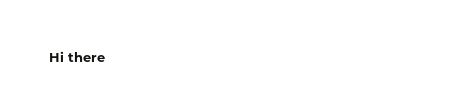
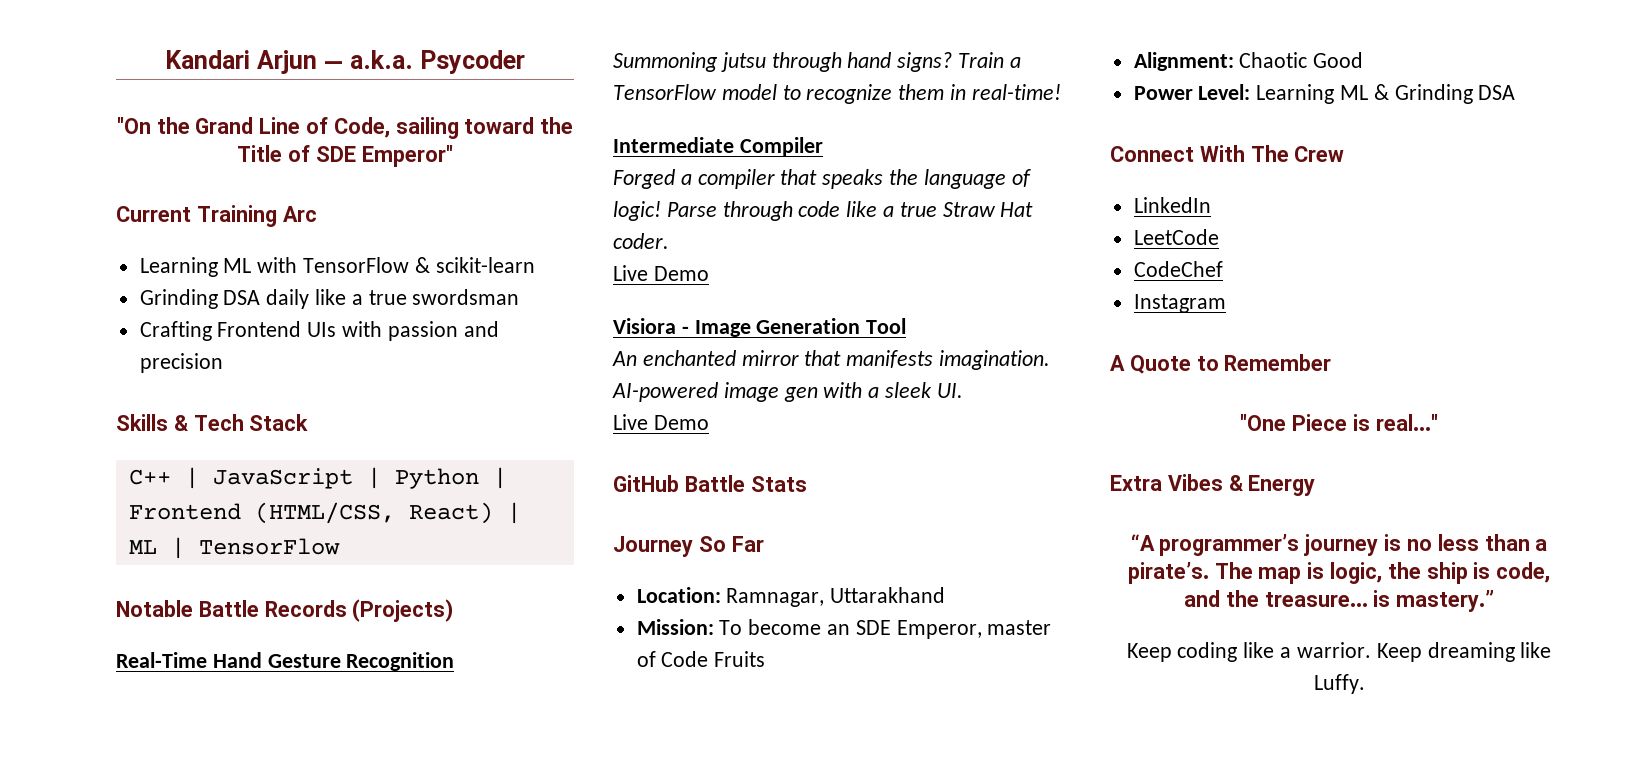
[49,51,105,62] Hi there -> [165,50,525,74] [116,117,574,139] [237,145,453,167] [116,205,317,227] [139,257,535,277] [139,289,520,309] [139,321,499,341] [139,353,223,373] [116,414,309,431] [128,467,507,489] [128,502,521,524] [128,537,340,559] [116,599,454,622] [116,652,455,671] [613,52,1021,72] [613,84,1061,104] [613,137,823,156] [613,169,1031,189] [613,201,1034,221] [613,233,669,249] [613,265,709,281] [613,318,907,337] [612,350,1051,370] [612,382,963,402] [613,414,709,430] [613,475,807,492] [613,536,764,557] [636,587,946,607] [636,619,1052,639] [636,651,766,667] [1133,52,1364,71] [1133,84,1516,104] [1110,145,1345,162] [1133,197,1211,213] [1133,229,1219,245] [1133,261,1223,277] [1133,294,1226,313] [1110,354,1332,374] [1240,414,1438,431] [1110,474,1316,496] [1130,534,1548,556] [1127,562,1551,584] [1183,590,1495,612] [1126,642,1552,662] [1313,674,1365,694] Kandari Arjun — a.k.a. Psycoder // "On the Grand Line of Code, sailing toward the Title of SDE Emperor" // Current Training Arc // Learning ML with TensorFlow & scikit-learn // Grinding DSA daily like a true swordsman // Crafting Frontend UIs with passion and precision // Skills & Tech Stack // C++ | JavaScript | Python | Frontend (HTML/CSS, React) | ML | TensorFlow // Notable Battle Records (Projects) // Real-Time Hand Gesture Recognition // Summoning jutsu through hand signs? Train a TensorFlow model to recognize them in real-time! // Intermediate Compiler // Forged a compiler that speaks the language of logic! Parse through code like a true Straw Hat coder. // Live Demo // Visiora - Image Generation Tool // An enchanted mirror that manifests imagination. AI-powered image gen with a sleek UI. // Live Demo // GitHub Battle Stats // Journey So Far // Location: Ramnagar, Uttarakhand // Mission: To become an SDE Emperor, master of Code Fruits // Alignment: Chaotic Good // Power Level: Learning ML & Grinding DSA // Connect With The Crew // LinkedIn // LeetCode // CodeChef // Instagram // A Quote to Remember // "One Piece is real..." // Extra Vibes & Energy // “A programmer’s journey is no less than a pirate’s. The map is logic, the ship is code, and the treasure... is mastery.” // Keep coding like a warrior. Keep dreaming like Luffy.

